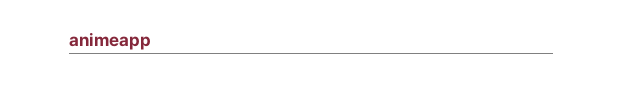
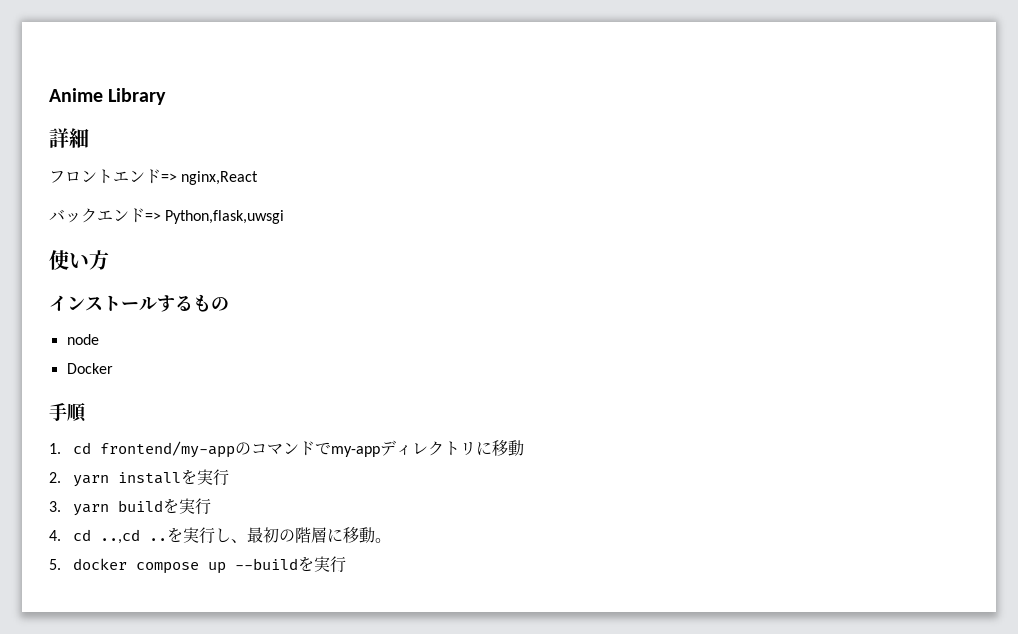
[69,32,151,50] animeapp -> [49,88,167,105] [49,128,89,148] [49,169,259,185] [49,208,285,224] [49,250,109,270] [49,294,229,312] [66,334,99,345] [66,363,113,374] [49,403,86,422] [49,440,525,458] [49,469,230,487] [49,498,212,516] [49,527,392,544] [49,556,347,574] Anime Library // 詳細 // フロントエンド=> nginx,React // バックエンド=> Python,flask,uwsgi // 使い方 // インストールするもの // node // Docker // 手順 // 1. cd frontend/my-appのコマンドでmy-appディレクトリに移動 // 2. yarn installを実行 // 3. yarn buildを実行 // 4. cd ..,cd ..を実行し、最初の階層に移動。 // 5. docker compose up --buildを実行

